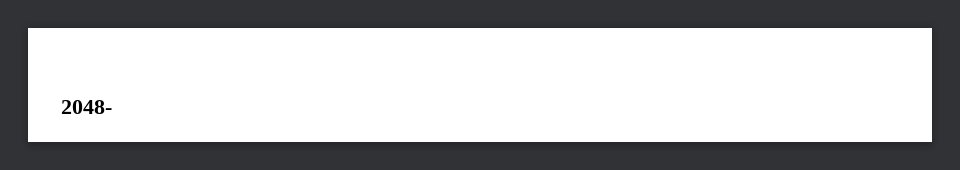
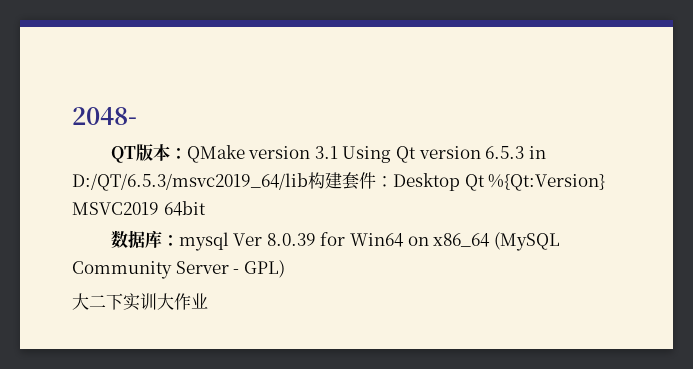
(112, 107) none -> [110,144,546,163] [72,172,606,191] [72,201,206,216] [110,230,560,251] [72,260,285,279] [72,293,208,311] // QT版本：QMake version 3.1 Using Qt version 6.5.3 in D:/QT/6.5.3/msvc2019_64/lib构建套件：Desktop Qt %{Qt:Version} MSVC2019 64bit // 数据库：mysql Ver 8.0.39 for Win64 on x86_64 (MySQL Community Server - GPL) // 大二下实训大作业

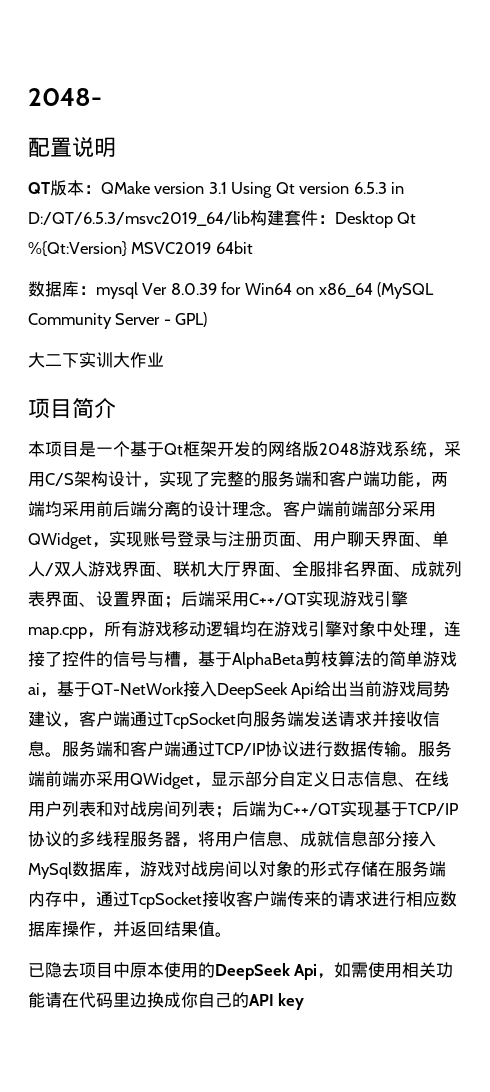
(137, 116) none -> [28,137,116,158] // 配置说明
(208, 301) none -> [28,398,116,419] [28,441,461,458] [28,471,448,488] [28,501,436,517] [28,531,449,549] [28,561,462,577] [28,591,408,608] [28,620,461,639] [28,651,457,669] [28,681,451,699] [28,711,440,729] [28,741,452,757] [28,771,449,789] [28,801,459,818] [28,831,436,848] [28,860,446,879] [28,891,457,909] [28,921,232,938] [28,962,454,980] [28,992,305,1010] // 项目简介 // 本项目是一个基于Qt框架开发的网络版2048游戏系统，采用C/S架构设计，实现了完整的服务端和客户端功能，两端均采用前后端分离的设计理念。客户端前端部分采用QWidget，实现账号登录与注册页面、用户聊天界面、单人/双人游戏界面、联机大厅界面、全服排名界面、成就列表界面、设置界面；后端采用C++/QT实现游戏引擎map.cpp，所有游戏移动逻辑均在游戏引擎对象中处理，连接了控件的信号与槽，基于AlphaBeta剪枝算法的简单游戏ai，基于QT-NetWork接入DeepSeek Api给出当前游戏局势建议，客户端通过TcpSocket向服务端发送请求并接收信息。服务端和客户端通过TCP/IP协议进行数据传输。服务端前端亦采用QWidget，显示部分自定义日志信息、在线用户列表和对战房间列表；后端为C++/QT实现基于TCP/IP协议的多线程服务器，将用户信息、成就信息部分接入MySql数据库，游戏对战房间以对象的形式存储在服务端内存中，通过TcpSocket接收客户端传来的请求进行相应数据库操作，并返回结果值。 // 已隐去项目中原本使用的DeepSeek Api，如需使用相关功能请在代码里边换成你自己的API key

